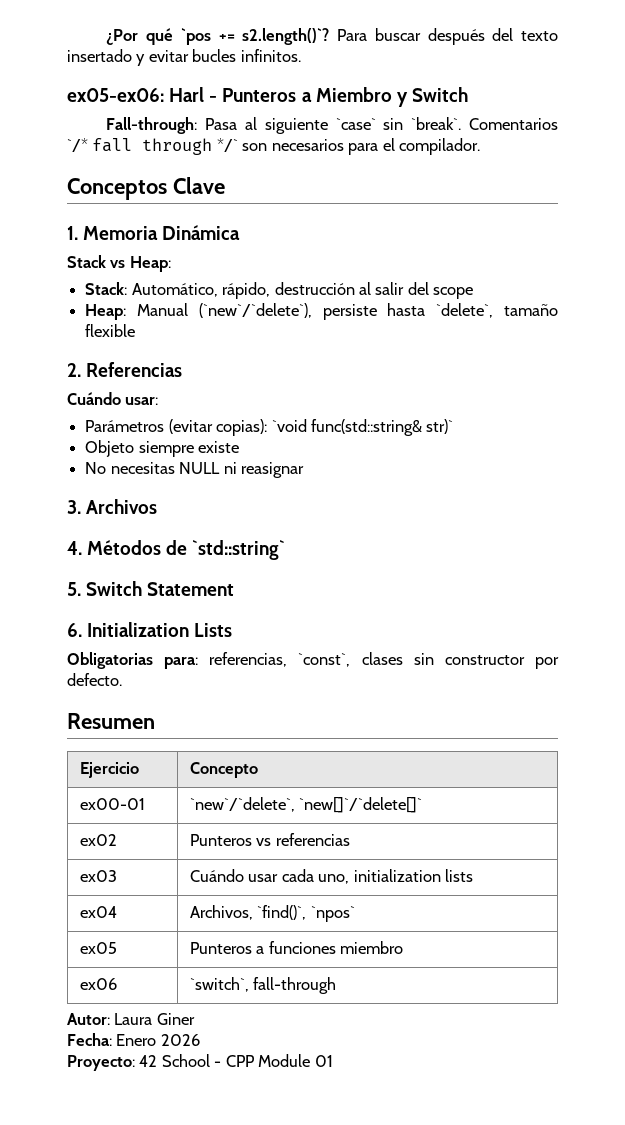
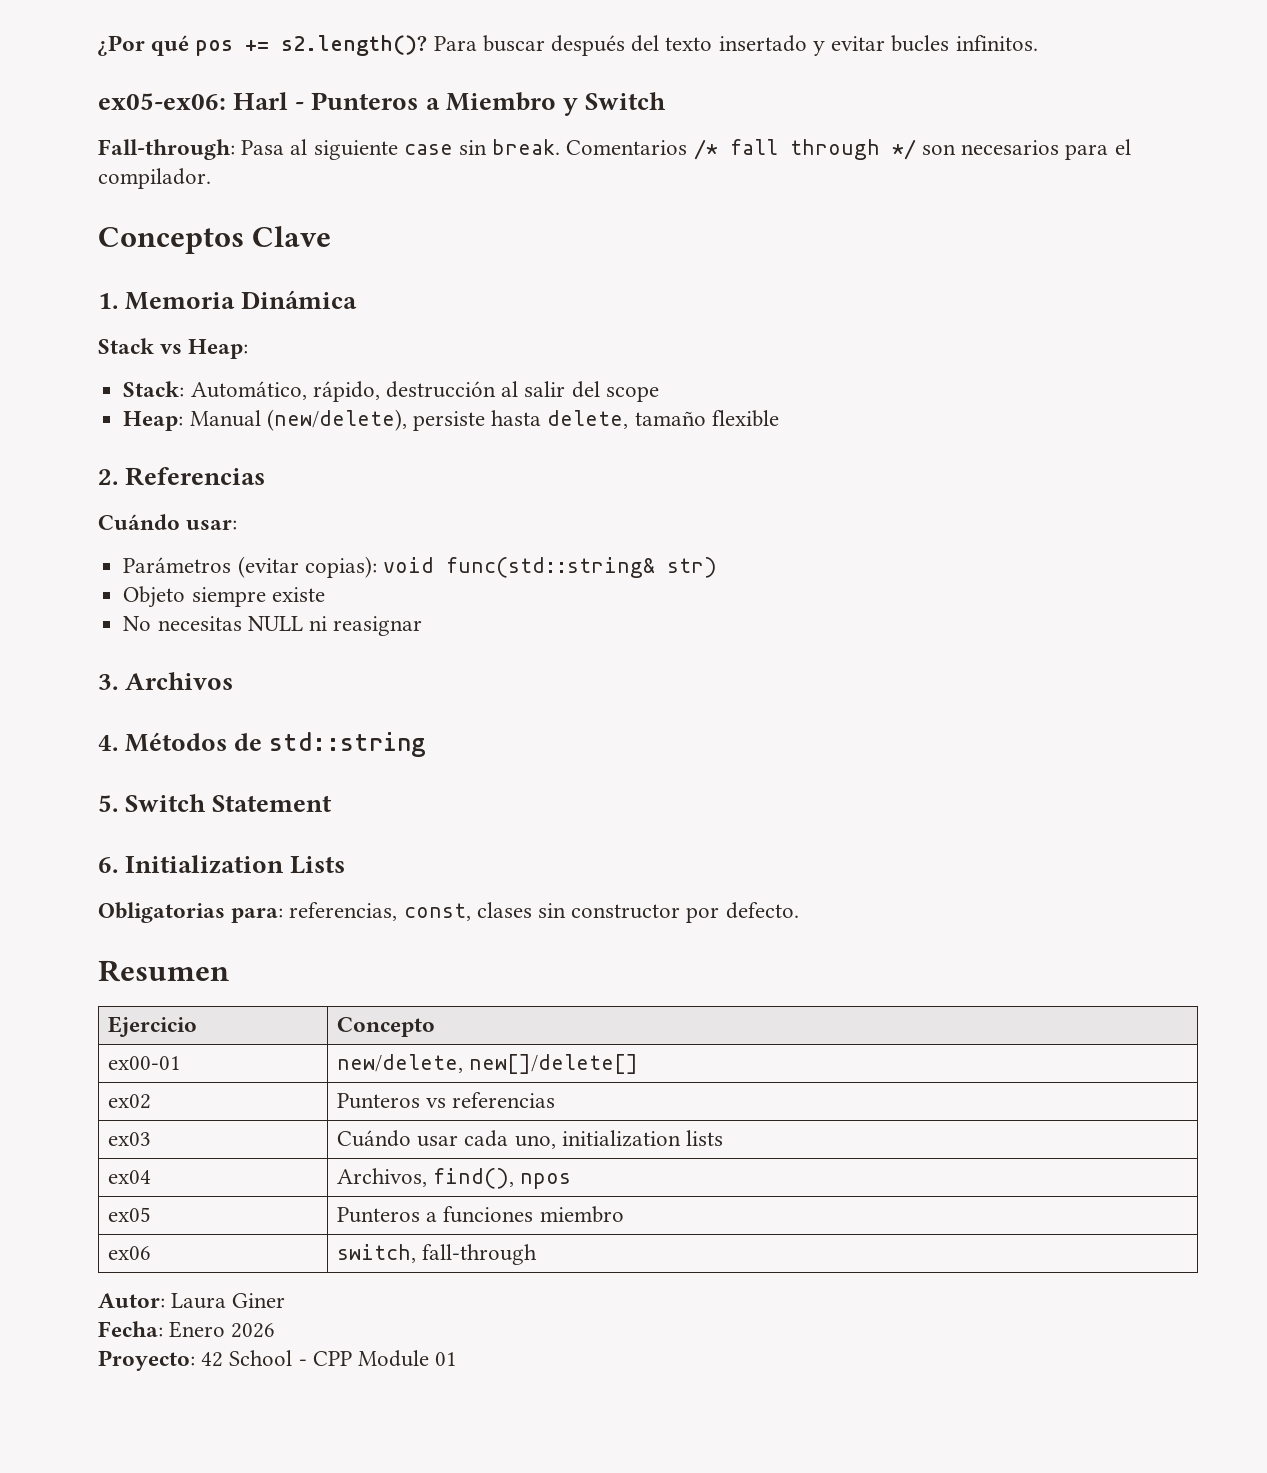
[180,28,330,45] `pos += s2.length()`? -> [195,35,428,56] pos += s2.length()?
[335,117,558,130] [67,138,88,152] `case` sin `break`. Comentarios `/* -> [403,139,718,160] case sin break. Comentarios /*
[216,138,238,152] */` -> [891,139,916,160] */
[198,303,312,318] (`new`/`delete`), -> [266,409,407,431] (new/delete),
[436,303,494,318] `delete`, -> [547,410,629,429] delete,
[271,419,454,436] `void func(std::string& str)` -> [382,557,717,578] void func(std::string& str)
[192,540,286,560] `std::string` -> [269,732,426,757] std::string
[298,653,351,667] `const`, -> [403,903,471,921] const,
[189,797,423,813] `new`/`delete`, `new[]`/`delete[]` -> [337,1054,639,1074] new/delete, new[]/delete[]
[257,905,355,922] `find()`, `npos` -> [433,1168,572,1189] find(), npos
[189,977,249,992] `switch`, -> [337,1244,417,1263] switch,

